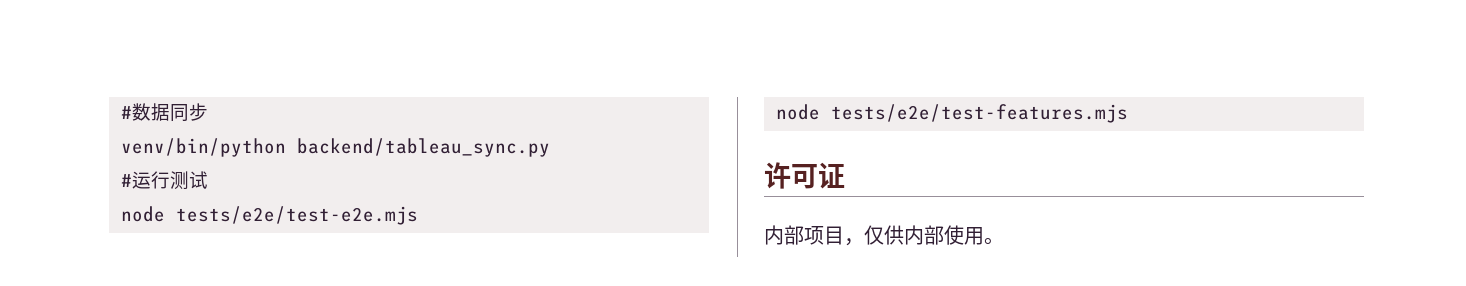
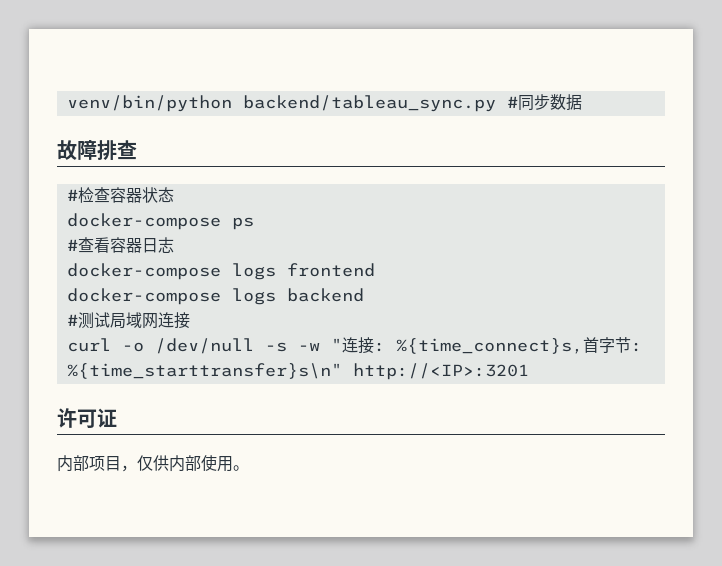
[121,103,208,122] [121,138,550,157] [121,171,208,190] [121,206,418,225] [776,104,1128,123] #数据同步 // venv/bin/python backend/tableau_sync.py // #运行测试 // node tests/e2e/test-e2e.mjs // node tests/e2e/test-features.mjs -> [66,94,582,112] [57,140,137,160] [66,187,174,203] [66,213,254,230] [66,237,174,253] [66,263,375,280] [66,288,364,305] [66,312,190,329] [66,337,642,354] [66,363,529,380] venv/bin/python backend/tableau_sync.py #同步数据 // 故障排查 // #检查容器状态 // docker-compose ps // #查看容器日志 // docker-compose logs frontend // docker-compose logs backend // #测试局域网连接 // curl -o /dev/null -s -w "连接: %{time_connect}s,首字节: %{time_starttransfer}s\n" http://<IP>:3201

